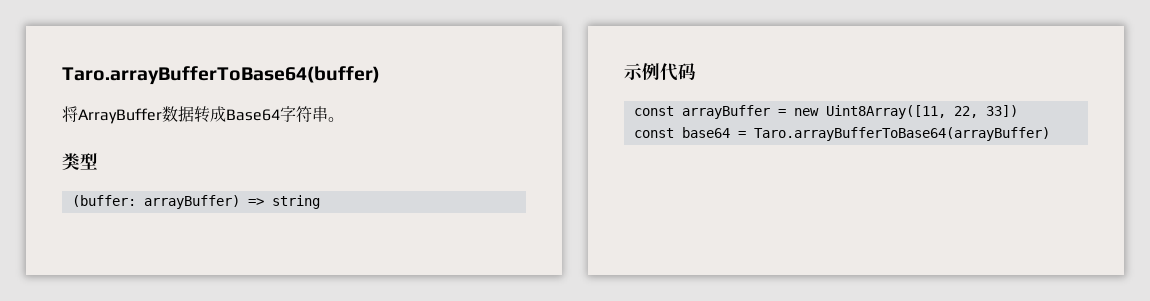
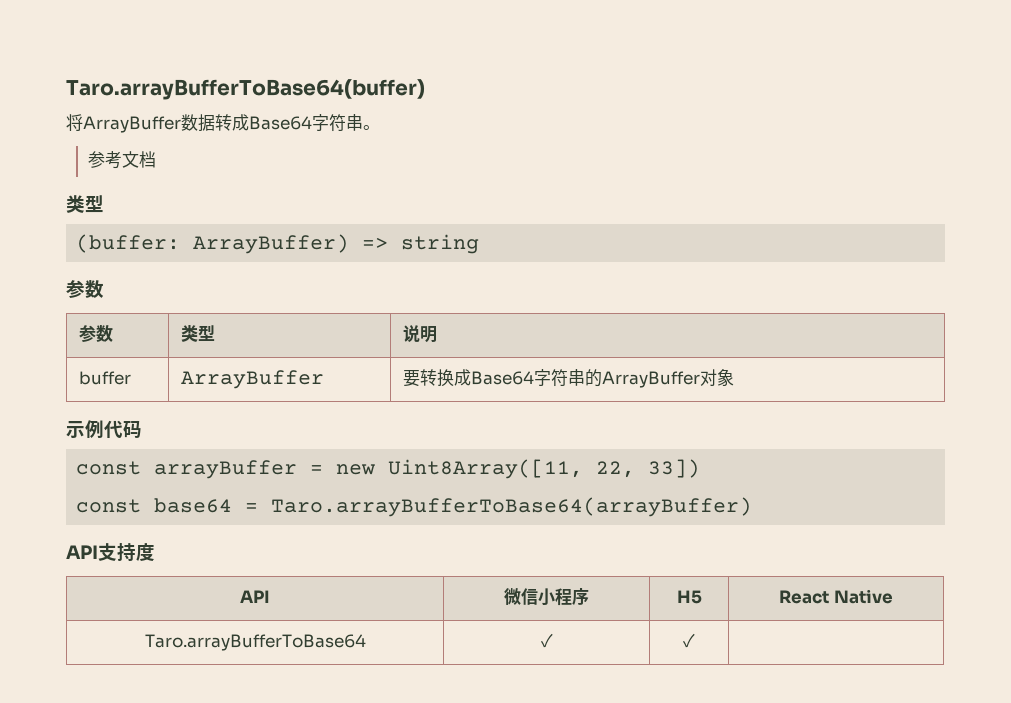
(344, 119) none -> [87,151,156,169] // 参考文档
[143,195,240,209] arrayBuffer) -> [193,234,350,254] ArrayBuffer)
(320, 202) none -> [66,280,104,298] [78,325,113,342] [180,325,215,342] [402,325,437,343] [78,371,131,385] [180,370,324,389] [402,369,734,388] // 参数 // 参数 | 类型 | 说明 // buffer | ArrayBuffer | 要转换成Base64字符串的ArrayBuffer对象
(1050, 134) none -> [66,543,155,562] [240,590,270,603] [504,588,589,606] [676,590,702,604] [779,589,893,604] [144,634,366,651] [540,633,553,648] [683,633,695,648] // API支持度 // API | 微信小程序 | H5 | React Native // Taro.arrayBufferToBase64 | ✓ | ✓ |

